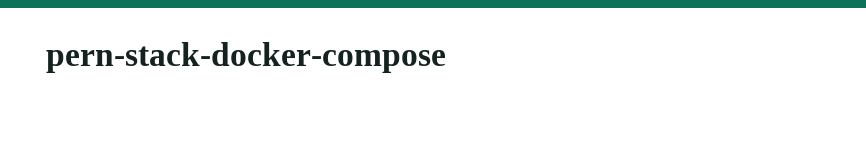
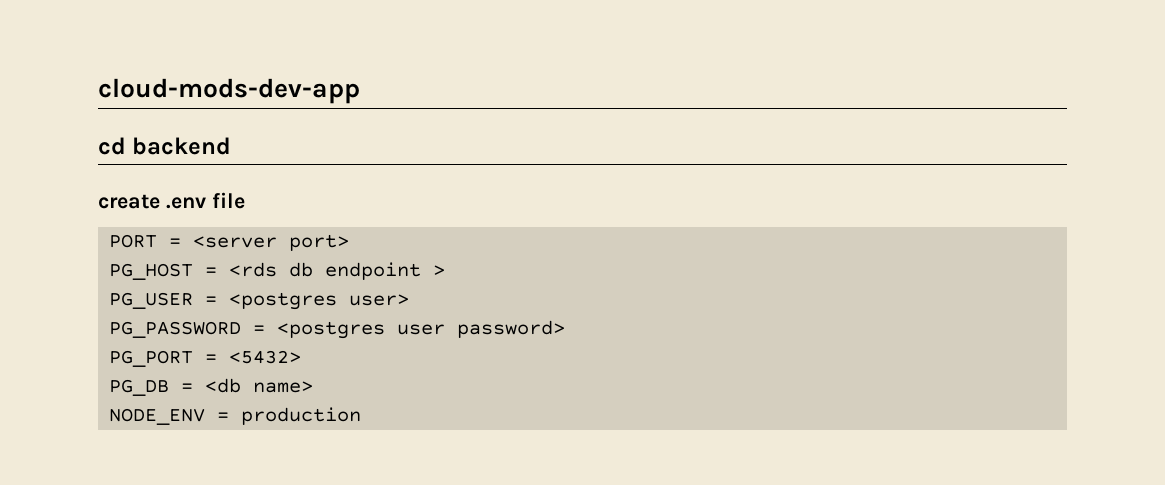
[46,42,446,73] pern-stack-docker-compose -> [98,78,360,104] [98,137,232,155] [98,192,245,209] [109,234,350,251] [109,262,446,280] [109,292,410,310] [109,320,566,339] [109,350,302,367] [109,378,314,396] [109,407,362,425] cloud-mods-dev-app // cd backend // create .env file // PORT = <server port> // PG_HOST = <rds db endpoint > // PG_USER = <postgres user> // PG_PASSWORD = <postgres user password> // PG_PORT = <5432> // PG_DB = <db name> // NODE_ENV = production

